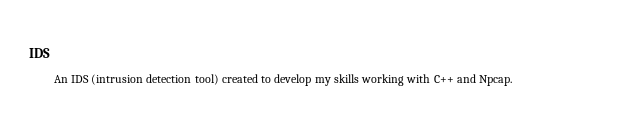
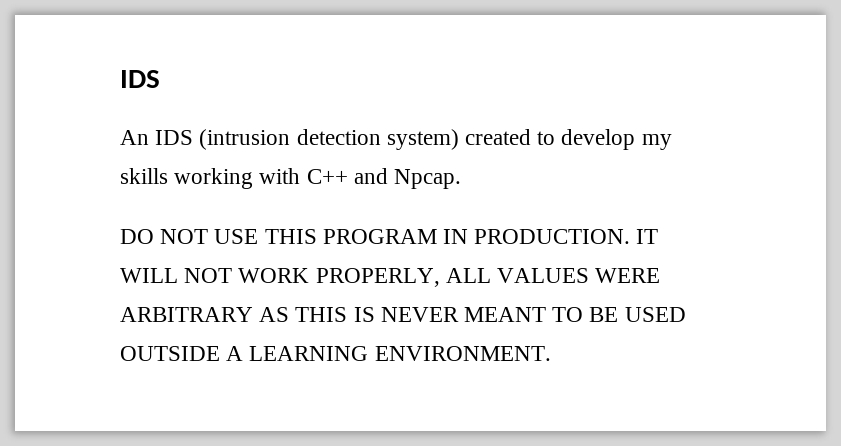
[194,74,219,85] tool) -> [386,129,459,150] system)
(513, 80) none -> [120,229,659,244] [120,268,661,287] [120,307,686,322] [120,346,551,361] // DO NOT USE THIS PROGRAM IN PRODUCTION. IT WILL NOT WORK PROPERLY, ALL VALUES WERE ARBITRARY AS THIS IS NEVER MEANT TO BE USED OUTSIDE A LEARNING ENVIRONMENT.

